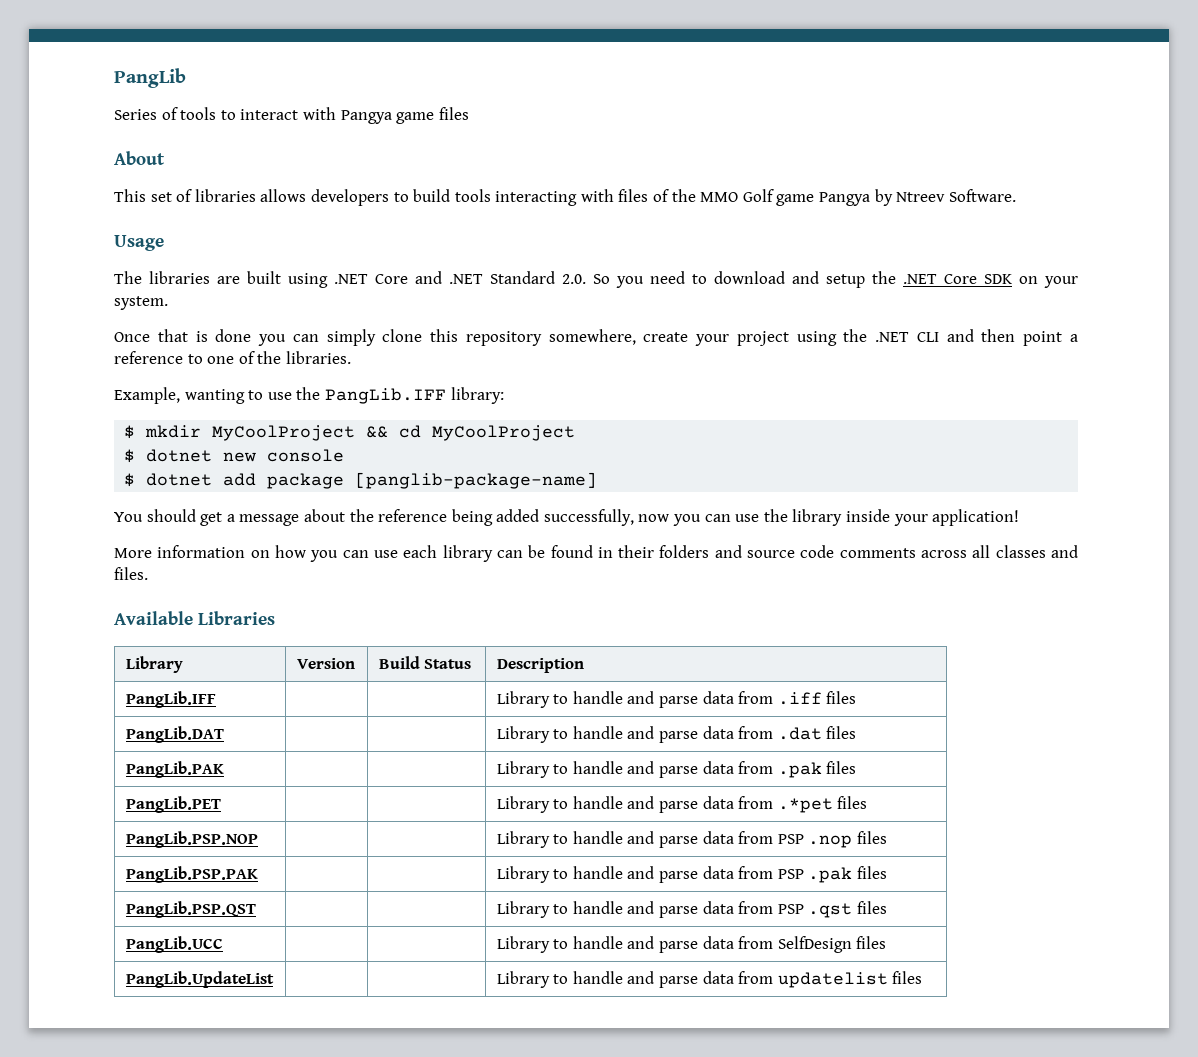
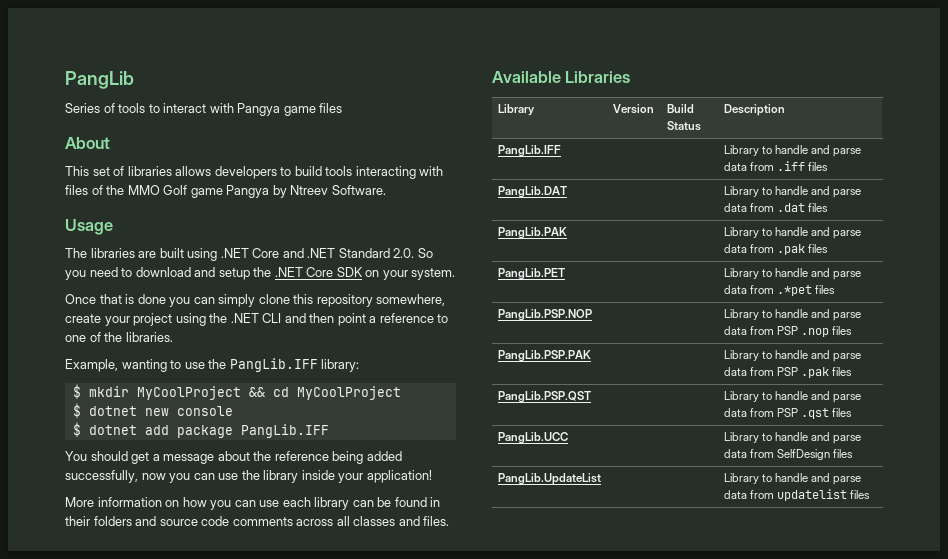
[355,472,598,489] [panglib-package-name] -> [240,424,329,438] PangLib.IFF

